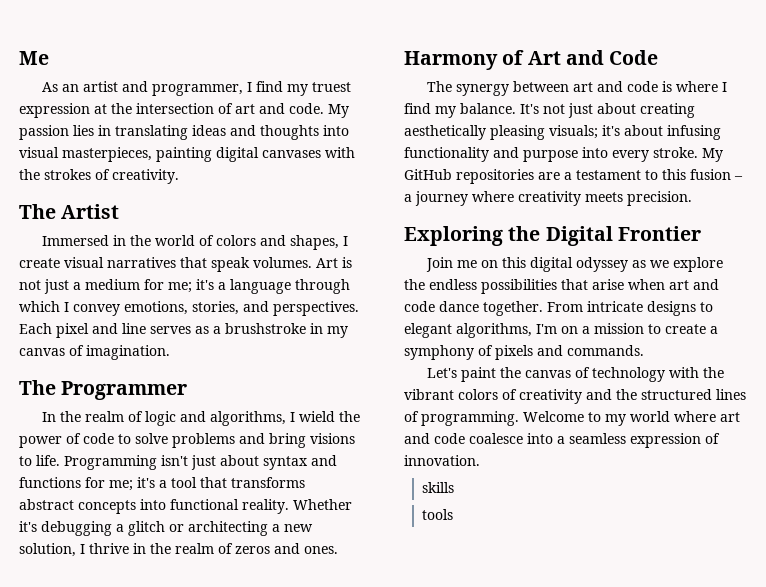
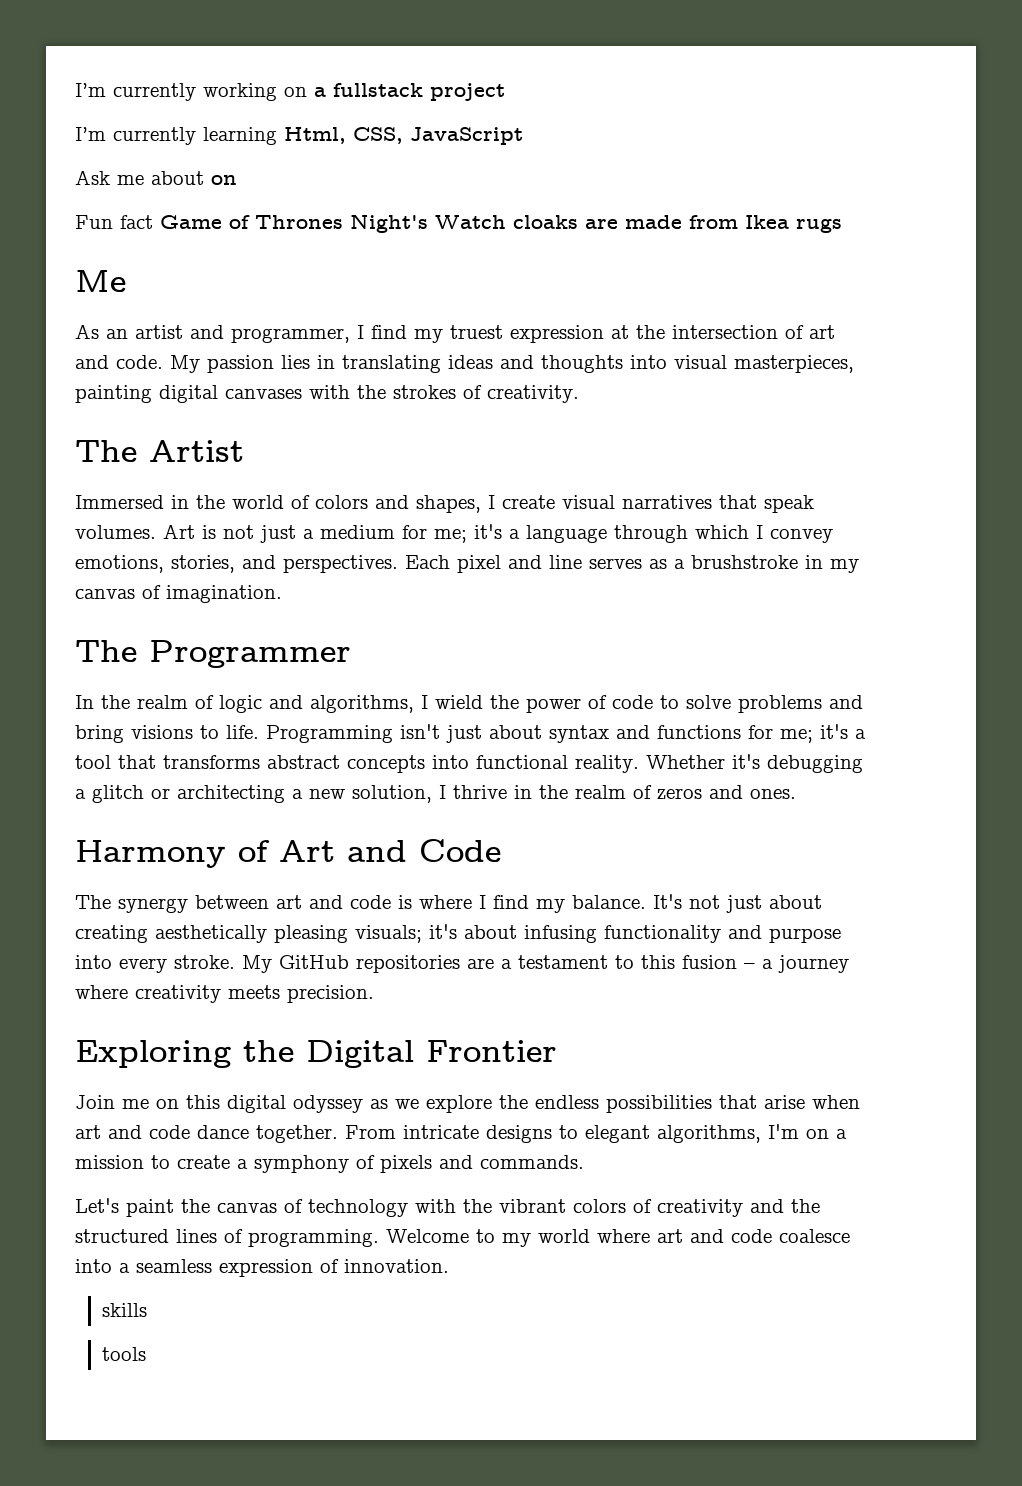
(19, 58) none -> [75,83,505,101] [75,127,523,145] [75,170,237,185] [75,214,842,233] I’m currently working on a fullstack project // I’m currently learning Html, CSS, JavaScript // Ask me about on // Fun fact Game of Thrones Night's Watch cloaks are made from Ikea rugs //

